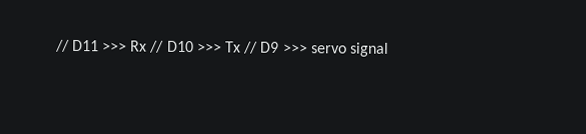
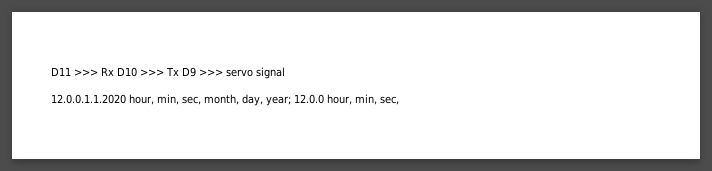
[54,39,70,52] // -> (51, 71) none
[149,40,165,53] // -> (114, 71) none
[243,41,259,54] // -> (179, 71) none
(389, 49) none -> [51,94,399,106] // 12.0.0.1.1.2020 hour, min, sec, month, day, year; 12.0.0 hour, min, sec,

